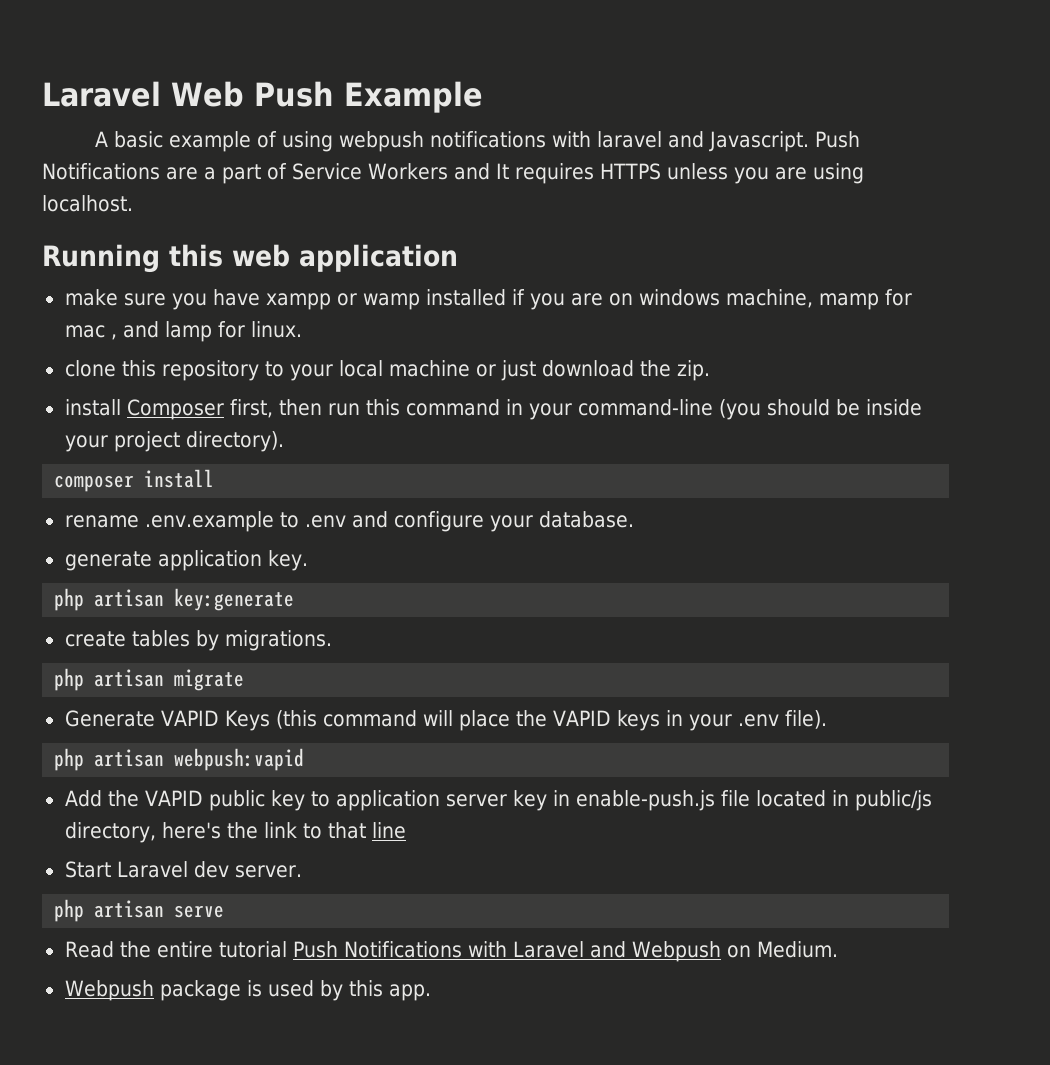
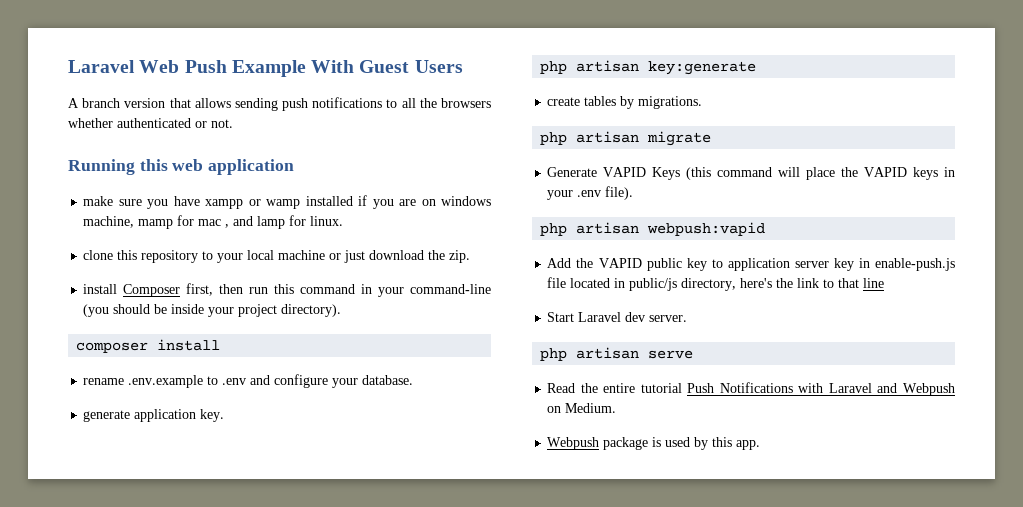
[95,131,861,152] [42,163,864,184] [42,195,133,212] // A basic example of using webpush notifications with laravel and Javascript. Push Notifications are a part of Service Workers and It requires HTTPS unless you are using localhost. -> [311,60,463,73] [68,97,492,111] [68,118,233,128] With Guest Users // A branch version that allows sending push notifications to all the browsers whether authenticated or not.

